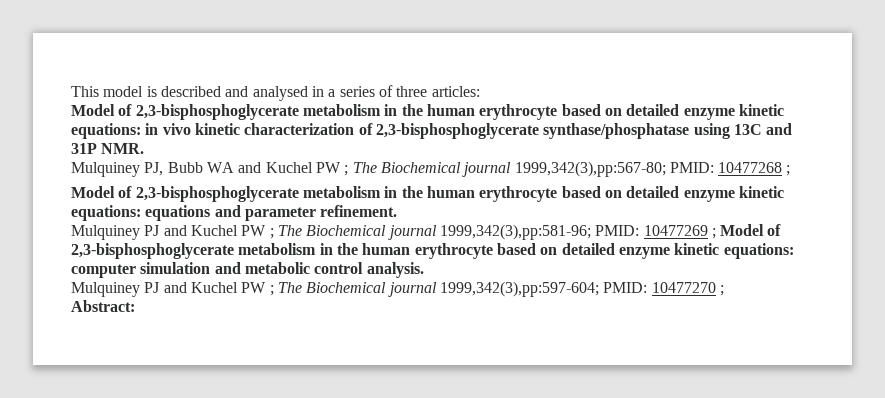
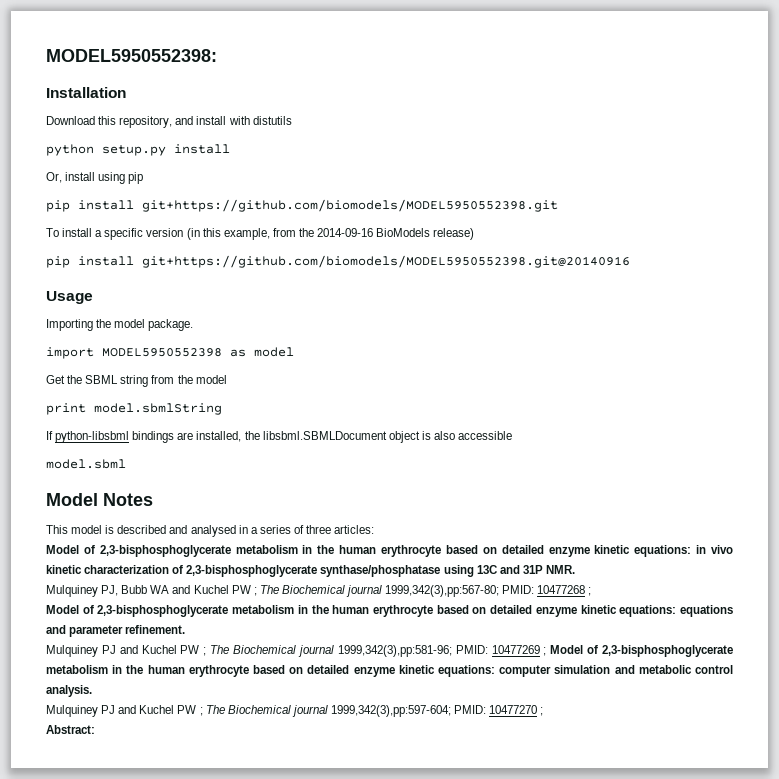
(71, 91) none -> [46,49,217,62] [46,87,126,98] [46,116,292,128] [46,144,230,156] [46,172,144,184] [46,199,558,212] [46,228,475,240] [46,255,630,268] [46,291,93,304] [46,319,194,331] [46,347,294,359] [46,375,227,387] [46,403,222,415] [46,431,513,443] [46,459,126,469] [46,493,153,506] MODEL5950552398: // Installation // Download this repository, and install with distutils // python setup.py install // Or, install using pip // pip install git+https://github.com/biomodels/MODEL5950552398.git // To install a specific version (in this example, from the 2014-09-16 BioModels release) // pip install git+https://github.com/biomodels/MODEL5950552398.git@20140916 // Usage // Importing the model package. // import MODEL5950552398 as model // Get the SBML string from the model // print model.sbmlString // If python-libsbml bindings are installed, the libsbml.SBMLDocument object is also accessible // model.sbml // Model Notes //

